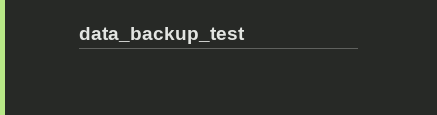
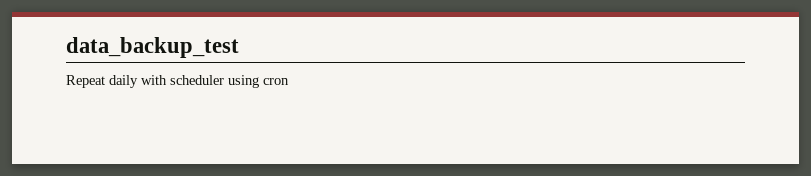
(245, 35) none -> [66,75,289,88] // Repeat daily with scheduler using cron

